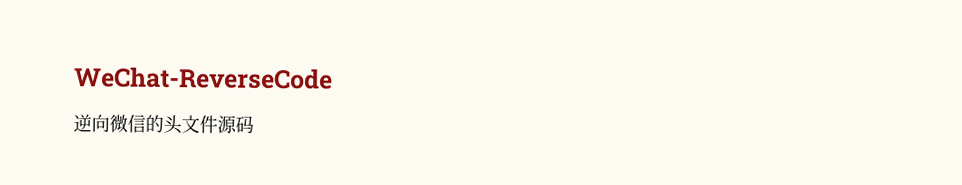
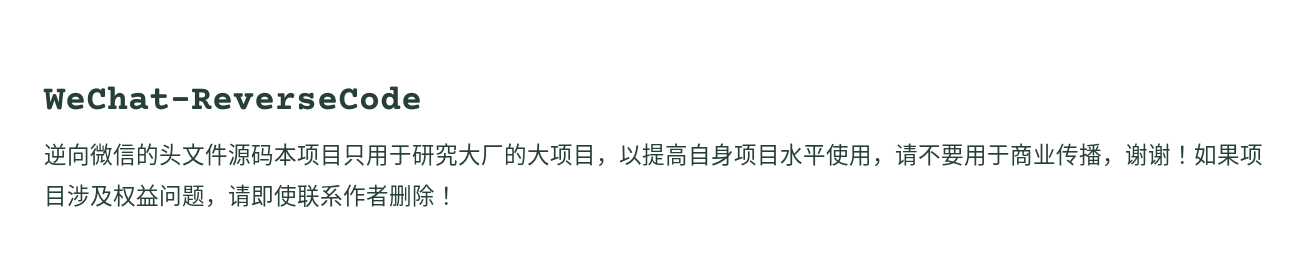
(254, 124) none -> [274,143,1263,167] [44,184,458,208] 本项目只用于研究大厂的大项目，以提高自身项目水平使用，请不要用于商业传播，谢谢！如果项目涉及权益问题，请即使联系作者删除！

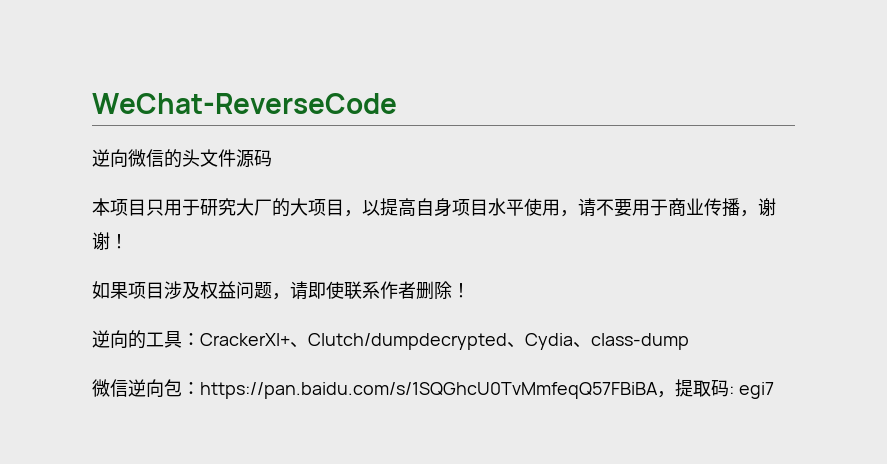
(274, 155) none -> (272, 158) //
(1194, 154) none -> (128, 241) //
(458, 195) none -> [92,330,689,350] [92,379,774,399] // 逆向的工具：CrackerXI+、Clutch/dumpdecrypted、Cydia、class-dump // 微信逆向包：https://pan.baidu.com/s/1SQGhcU0TvMmfeqQ57FBiBA，提取码: egi7

